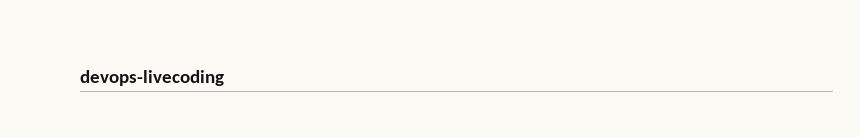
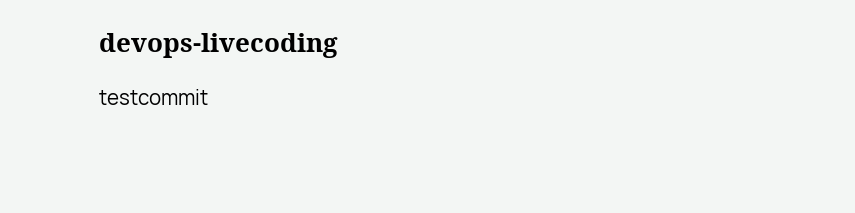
(224, 78) none -> [99,89,208,105] // testcommit

